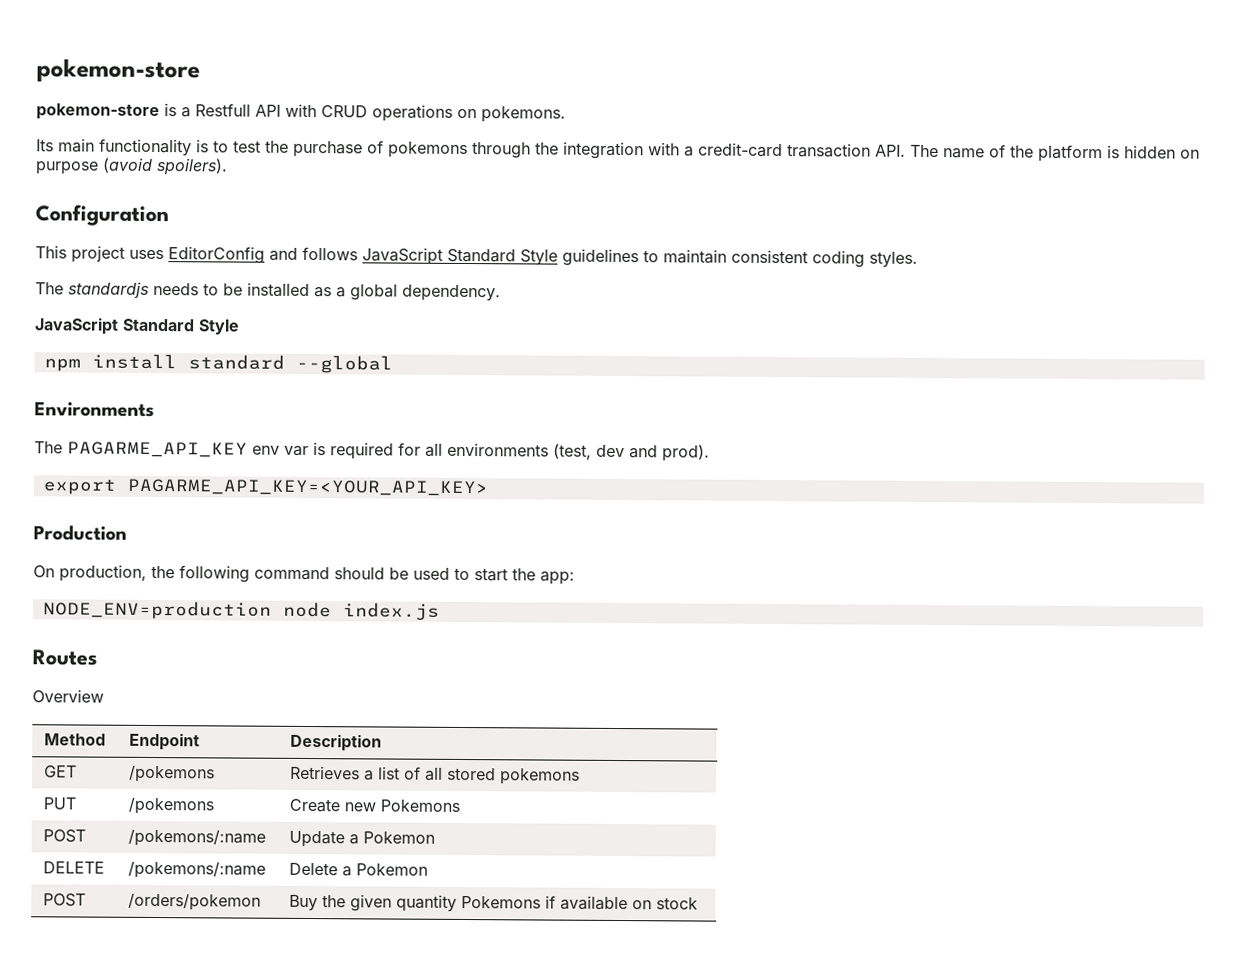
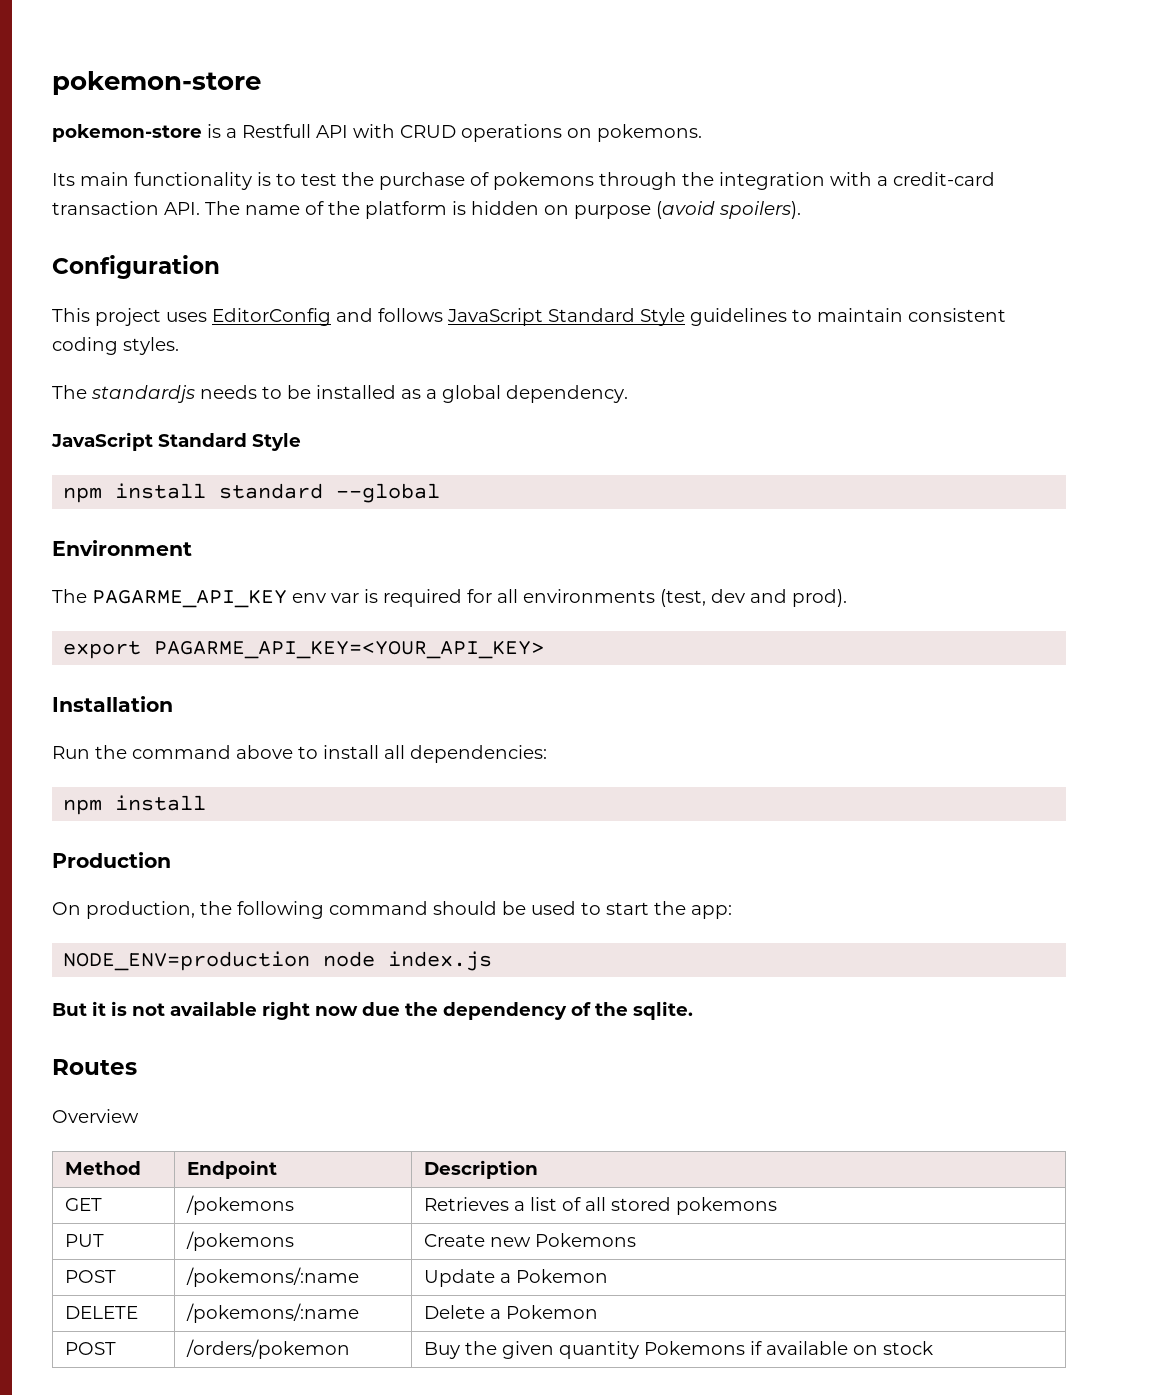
[34,401,155,417] Environments -> [52,540,192,556] Environment
(489, 487) none -> [52,696,173,712] [52,745,547,763] [63,795,207,815] // Installation // Run the command above to install all dependencies: // npm install
(440, 611) none -> [52,1001,693,1020] // But it is not available right now due the dependency of the sqlite.

